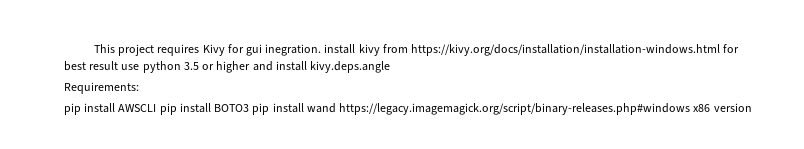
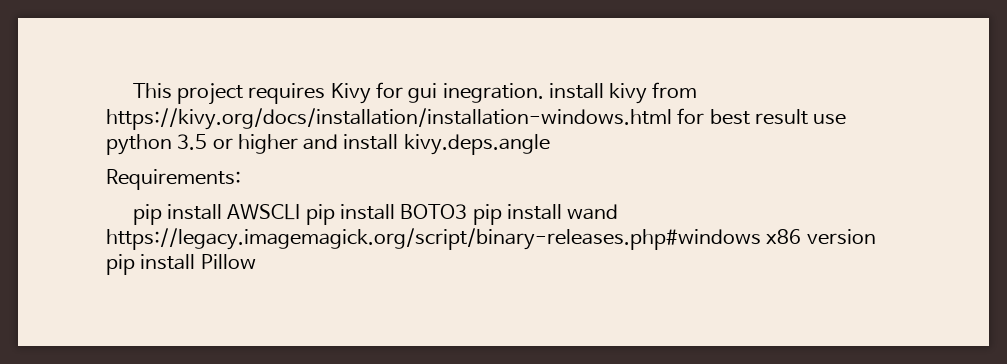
(752, 107) none -> [106,254,256,275] pip install Pillow

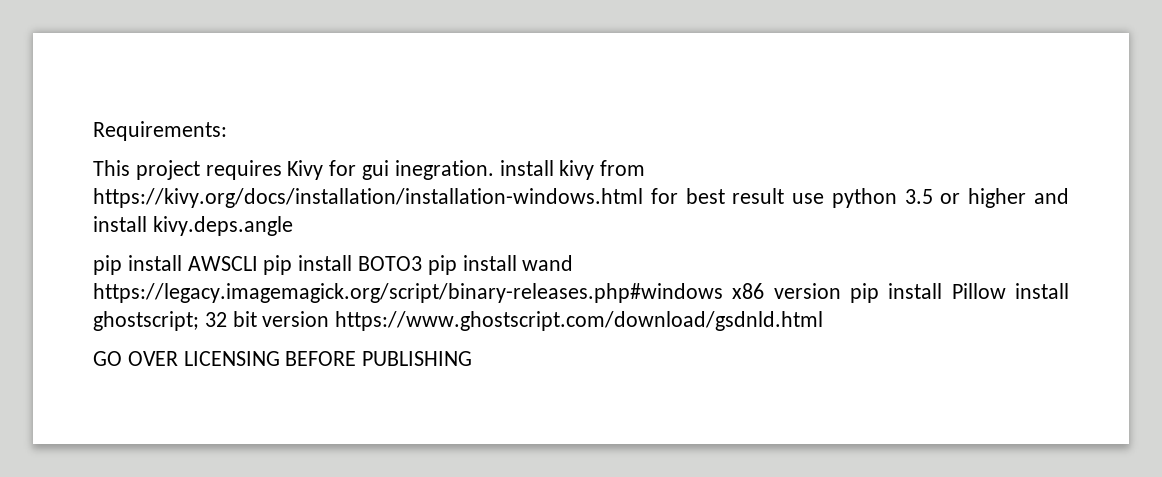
(132, 91) none -> [93,121,227,141] Requirements: //
[106,169,241,190] // Requirements: -> (293, 226) none
(256, 261) none -> [1015,283,1070,299] [93,311,824,331] [93,351,473,366] install ghostscript; 32 bit version https://www.ghostscript.com/download/gsdnld.html // GO OVER LICENSING BEFORE PUBLISHING

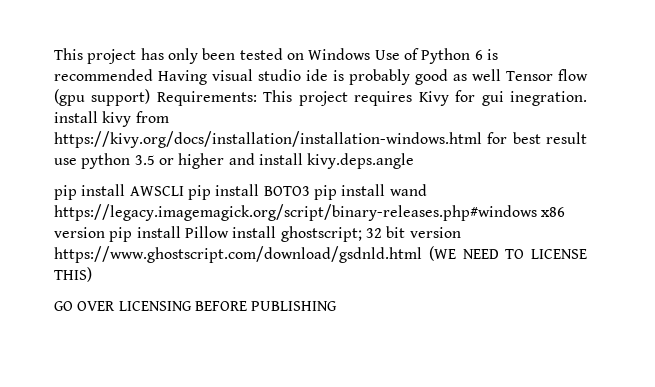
(93, 131) none -> [54,48,498,64] [54,69,588,85] [54,89,151,106] This project has only been tested on Windows Use of Python 6 is recommended Having visual studio ide is probably good as well Tensor flow (gpu support)
(227, 131) // -> (257, 98) none
(824, 321) none -> [428,246,587,261] [54,267,92,282] (WE NEED TO LICENSE THIS)

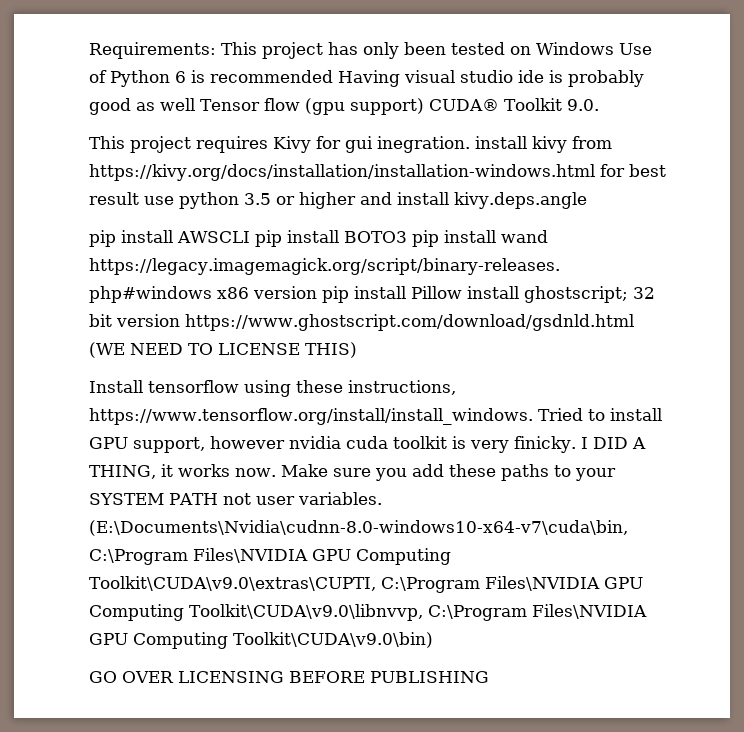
(54, 54) none -> [89,42,216,59] Requirements:
[156,91,257,106] Requirements: -> [428,98,599,111] CUDA® Toolkit 9.0. //
(92, 274) none -> [89,380,456,397] [89,408,662,425] [89,436,646,453] [89,464,616,481] [89,492,382,505] [89,520,628,536] [89,548,451,565] [89,576,643,593] [89,604,647,621] [89,632,433,649] // Install tensorflow using these instructions, https://www.tensorflow.org/install/install_windows. Tried to install GPU support, however nvidia cuda toolkit is very finicky. I DID A THING, it works now. Make sure you add these paths to your SYSTEM PATH not user variables. (E:\Documents\Nvidia\cudnn-8.0-windows10-x64-v7\cuda\bin, C:\Program Files\NVIDIA GPU Computing Toolkit\CUDA\v9.0\extras\CUPTI, C:\Program Files\NVIDIA GPU Computing Toolkit\CUDA\v9.0\libnvvp, C:\Program Files\NVIDIA GPU Computing Toolkit\CUDA\v9.0\bin)

